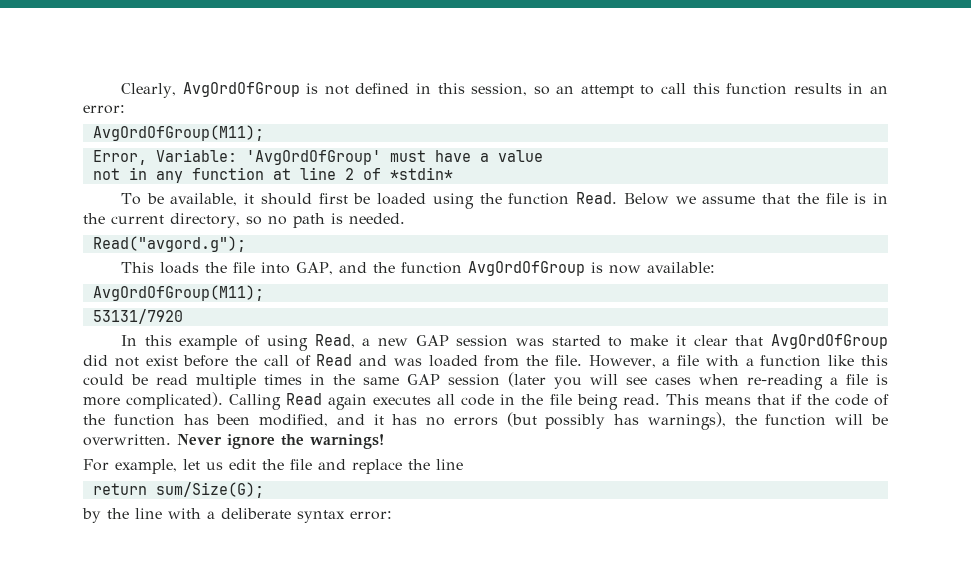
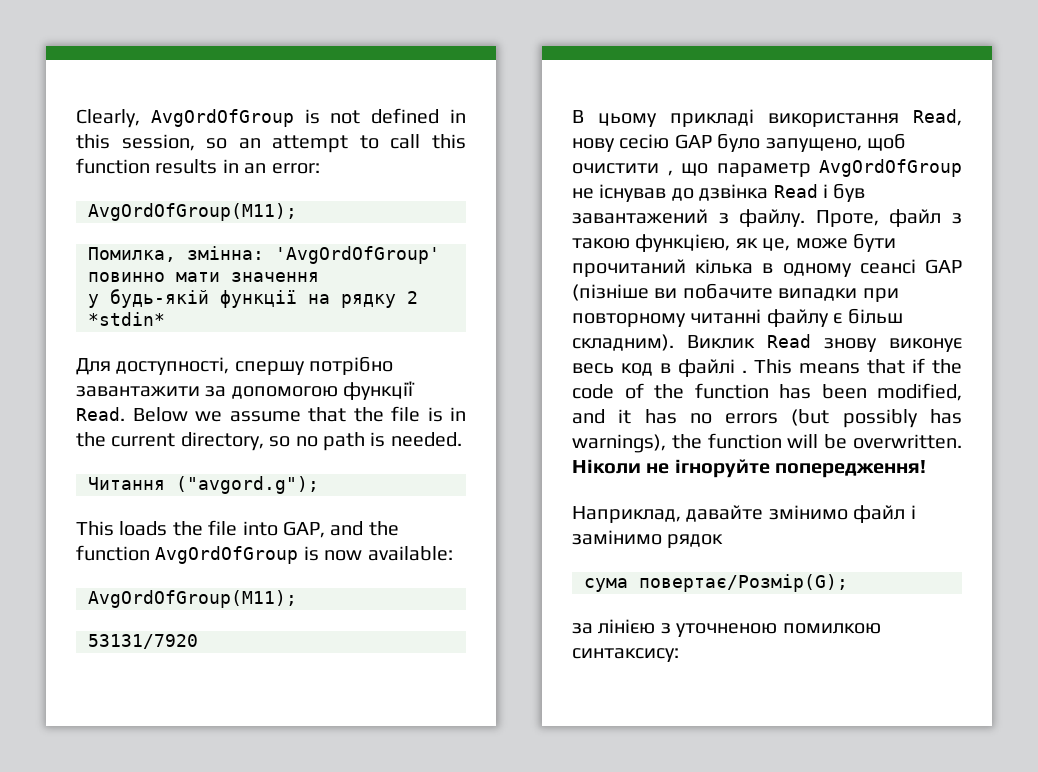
[92,149,543,165] [92,167,453,183] [120,193,570,209] Error, Variable: 'AvgOrdOfGroup' must have a value // not in any function at line 2 of *stdin* // To be available, it should first be loaded using the function -> [88,246,440,264] [88,272,319,282] [88,289,418,308] [88,312,165,326] [76,356,394,375] [76,381,416,400] Помилка, змінна: 'AvgOrdOfGroup' повинно мати значення // у будь-якій функції на рядку 2 *stdin* // Для доступності, спершу потрібно завантажити за допомогою функції
[92,236,246,252] Read("avgord.g"); -> [88,476,319,494] Читання ("avgord.g");
[120,334,888,351] [83,354,889,368] [83,372,888,390] [83,392,660,410] In this example of using Read, a new GAP session was started to make it clear that AvgOrdOfGroup did not exist before the call of Read and was loaded from the file. However, a file with a function like this could be read multiple times in the same GAP session (later you will see cases when re-reading a file is more complicated). Calling Read again executes all code in the file being read. -> [572,109,962,127] [572,133,906,152] [572,159,962,177] [572,183,866,202] [572,209,962,227] [572,233,896,252] [572,259,962,277] [572,283,899,302] [572,308,903,327] [572,334,962,352] [572,359,747,377] В цьому прикладі використання Read, нову сесію GAP було запущено, щоб очистити , що параметр AvgOrdOfGroup не існував до дзвінка Read і був завантажений з файлу. Проте, файл з такою функцією, як це, може бути прочитаний кілька в одному сеансі GAP (пізніше ви побачите випадки при повторному читанні файлу є більш складним). Виклик Read знову виконує весь код в файлі .
[177,434,384,449] [83,459,463,474] [92,482,264,498] [82,508,392,523] Never ignore the warnings! // For example, let us edit the file and replace the line // return sum/Size(G); // by the line with a deliberate syntax error: -> [572,459,927,478] [572,505,916,523] [572,530,724,548] [584,574,848,592] [572,619,881,637] [572,648,679,662] Ніколи не ігноруйте попередження! // Наприклад, давайте змінимо файл і замінимо рядок // сума повертає/Розмір(G); // за лінією з уточненою помилкою синтаксису:

